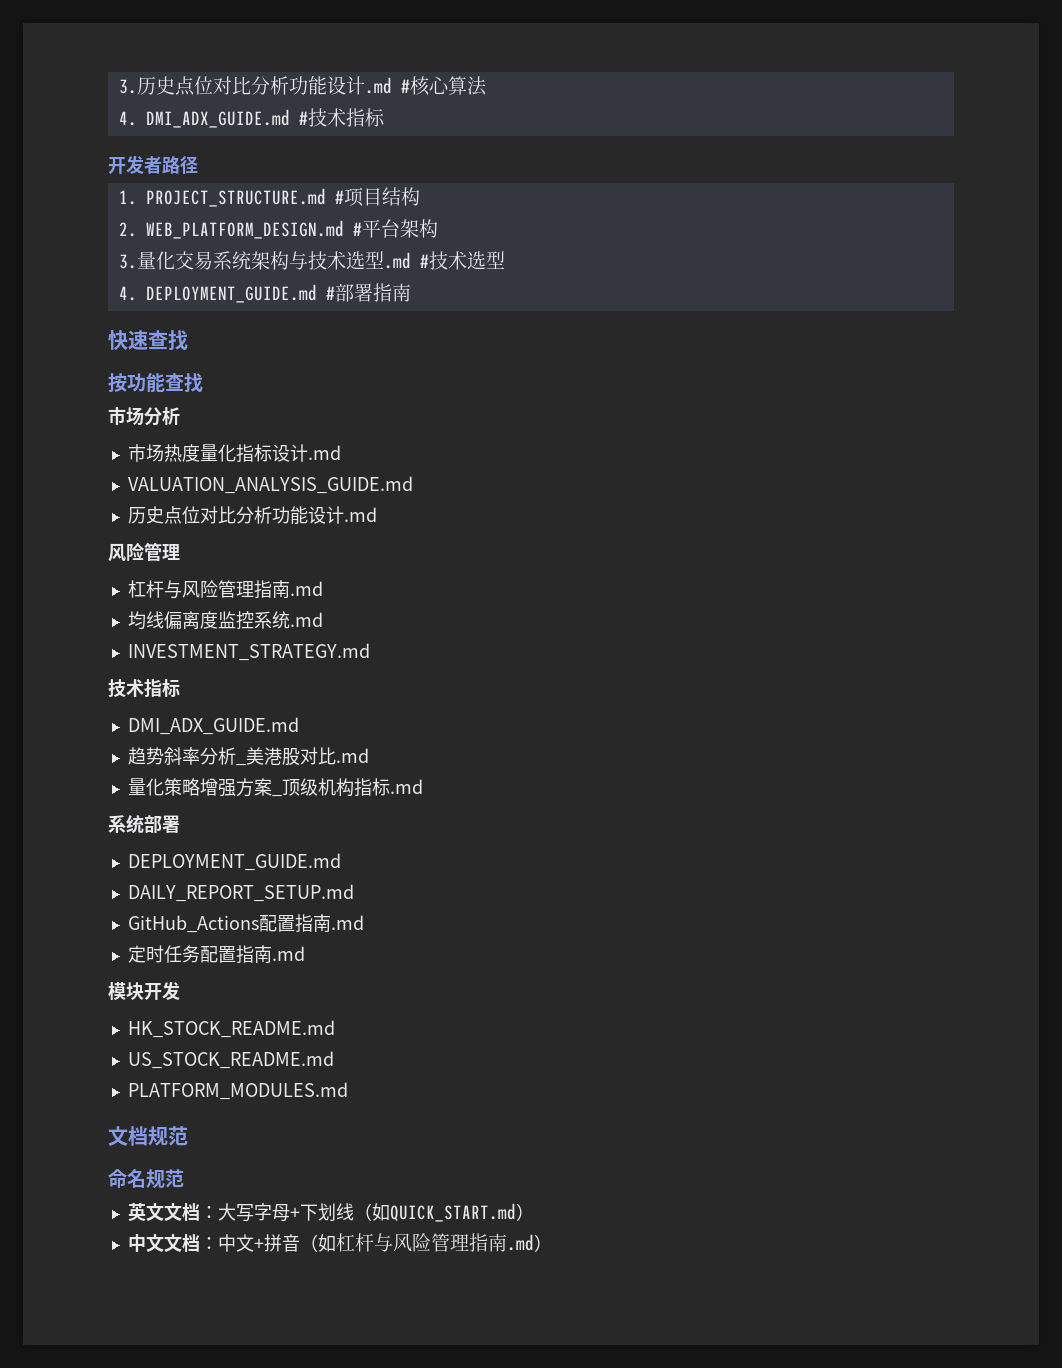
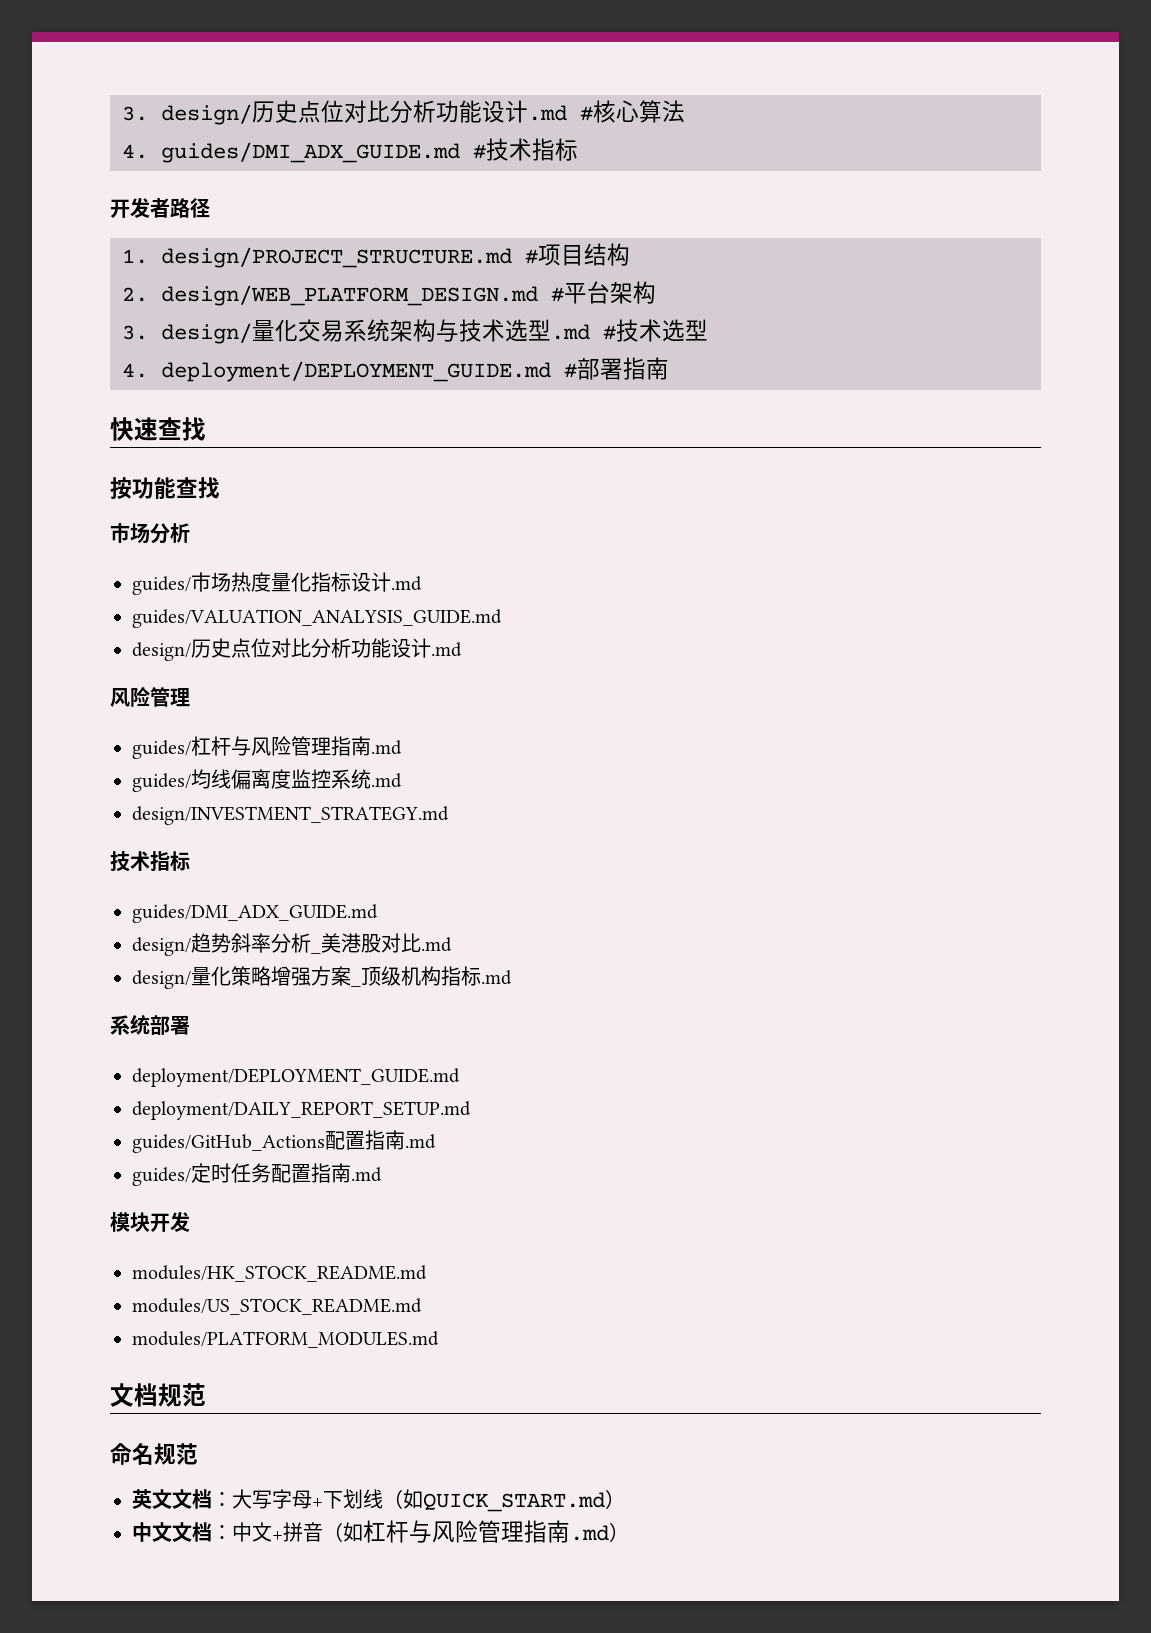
[118,79,137,94] 3. -> [122,104,252,125] 3. design/
[145,109,290,128] DMI_ADX_GUIDE.md -> [161,142,460,163] guides/DMI_ADX_GUIDE.md
[145,188,326,207] PROJECT_STRUCTURE.md -> [161,247,512,268] design/PROJECT_STRUCTURE.md
[145,220,344,239] WEB_PLATFORM_DESIGN.md -> [161,285,538,306] design/WEB_PLATFORM_DESIGN.md
(137, 261) none -> [161,323,252,344] design/
[145,284,317,303] DEPLOYMENT_GUIDE.md -> [161,361,551,382] deployment/DEPLOYMENT_GUIDE.md
(180, 416) none -> [132,576,191,595] guides/
[127,476,413,494] VALUATION_ANALYSIS_GUIDE.md // -> [132,609,502,628] [132,642,191,661] guides/VALUATION_ANALYSIS_GUIDE.md // design/
(180, 552) none -> [132,740,191,759] guides/
(323, 588) none -> [132,773,191,792] guides/
[127,643,370,661] [108,678,180,698] [127,717,299,735] INVESTMENT_STRATEGY.md // 技术指标 // DMI_ADX_GUIDE.md // -> [132,806,449,825] [110,851,190,872] [132,904,378,923] [132,937,191,956] design/INVESTMENT_STRATEGY.md // 技术指标 // guides/DMI_ADX_GUIDE.md // design/
(369, 755) none -> [132,970,191,989] design/
[127,853,341,871] [127,884,354,902] [127,914,364,933] DEPLOYMENT_GUIDE.md // DAILY_REPORT_SETUP.md // GitHub_Actions配置指南.md // -> [132,1068,460,1087] [132,1101,471,1120] [132,1130,436,1153] [132,1167,191,1186] deployment/DEPLOYMENT_GUIDE.md // deployment/DAILY_REPORT_SETUP.md // guides/GitHub_Actions配置指南.md // guides/
[127,1020,335,1038] [127,1051,334,1069] [127,1082,348,1100] HK_STOCK_README.md // US_STOCK_README.md // PLATFORM_MODULES.md -> [132,1265,427,1282] [132,1298,422,1315] [132,1331,439,1348] modules/HK_STOCK_README.md // modules/US_STOCK_README.md // modules/PLATFORM_MODULES.md

